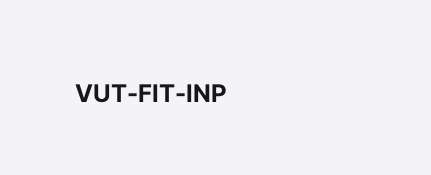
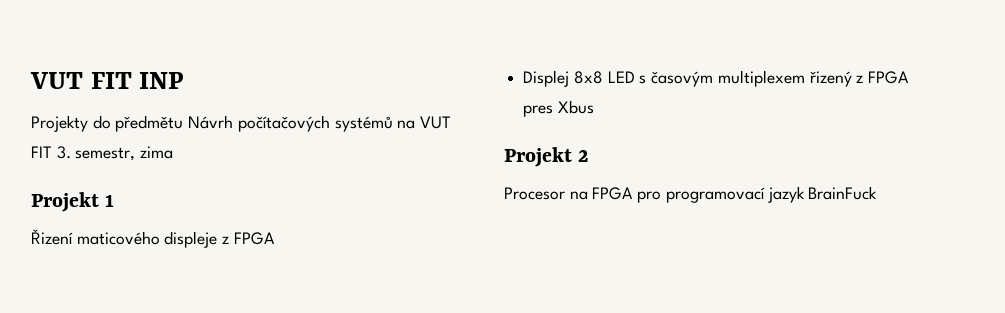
[75,84,227,103] VUT-FIT-INP -> [30,72,184,89] [31,115,452,132] [31,146,174,161] [31,192,115,212] [31,229,275,248] [523,70,910,87] [523,100,594,117] [504,147,589,167] [504,186,878,203] VUT FIT INP // Projekty do předmětu Návrh počítačových systémů na VUT FIT 3. semestr, zima // Projekt 1 // Řizení maticového displeje z FPGA // Displej 8x8 LED s časovým multiplexem řizený z FPGA pres Xbus // Projekt 2 // Procesor na FPGA pro programovací jazyk BrainFuck

